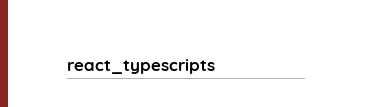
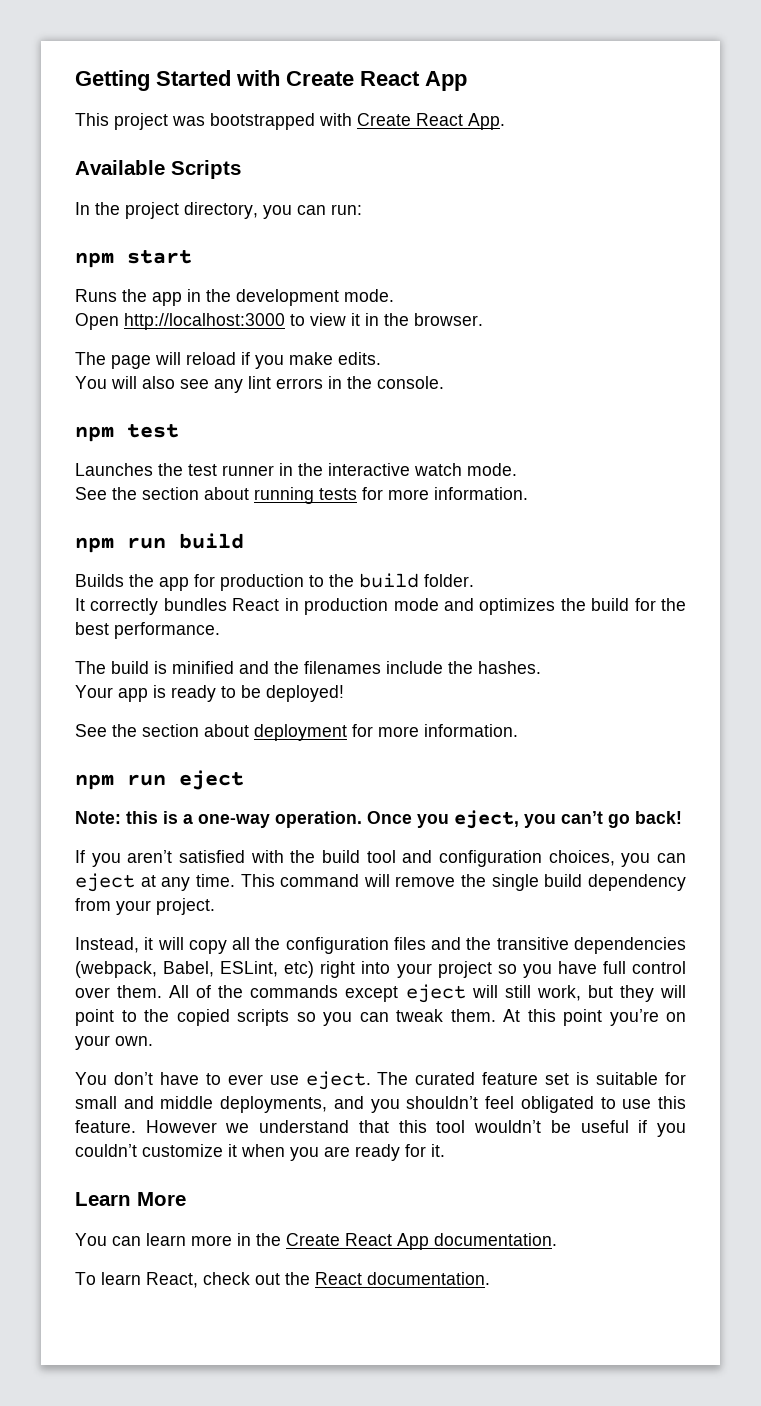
[67,59,215,74] react_typescripts -> [75,70,467,91] [75,113,505,130] [75,160,241,179] [75,202,362,219] [75,250,192,268] [75,289,394,306] [75,313,483,330] [75,352,381,369] [75,376,444,393] [75,424,179,442] [75,463,517,476] [75,487,528,504] [75,533,244,553] [75,573,474,591] [75,598,686,615] [75,622,220,639] [75,661,541,674] [75,685,344,702] [75,724,518,741] [75,770,244,790] [75,810,682,829] [75,850,686,867] [75,873,686,892] [75,898,215,915] [75,937,686,954] [75,961,686,978] [75,984,687,1003] [75,1009,686,1026] [75,1035,153,1050] [75,1071,686,1090] [75,1096,687,1113] [75,1120,687,1137] [75,1144,445,1161] [75,1192,186,1206] [75,1233,557,1250] [75,1272,490,1288] Getting Started with Create React App // This project was bootstrapped with Create React App. // Available Scripts // In the project directory, you can run: // npm start // Runs the app in the development mode. // Open http://localhost:3000 to view it in the browser. // The page will reload if you make edits. // You will also see any lint errors in the console. // npm test // Launches the test runner in the interactive watch mode. // See the section about running tests for more information. // npm run build // Builds the app for production to the build folder. // It correctly bundles React in production mode and optimizes the build for the best performance. // The build is minified and the filenames include the hashes. // Your app is ready to be deployed! // See the section about deployment for more information. // npm run eject // Note: this is a one-way operation. Once you eject, you can’t go back! // If you aren’t satisfied with the build tool and configuration choices, you can eject at any time. This command will remove the single build dependency from your project. // Instead, it will copy all the configuration files and the transitive dependencies (webpack, Babel, ESLint, etc) right into your project so you have full control over them. All of the commands except eject will still work, but they will point to the copied scripts so you can tweak them. At this point you’re on your own. // You don’t have to ever use eject. The curated feature set is suitable for small and middle deployments, and you shouldn’t feel obligated to use this feature. However we understand that this tool wouldn’t be useful if you couldn’t customize it when you are ready for it. // Learn More // You can learn more in the Create React App documentation. // To learn React, check out the React documentation.

